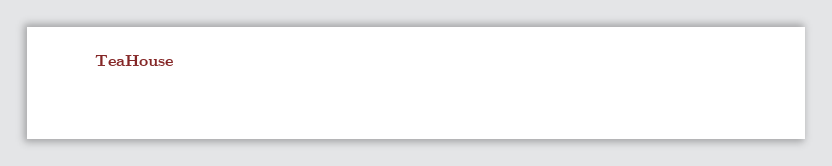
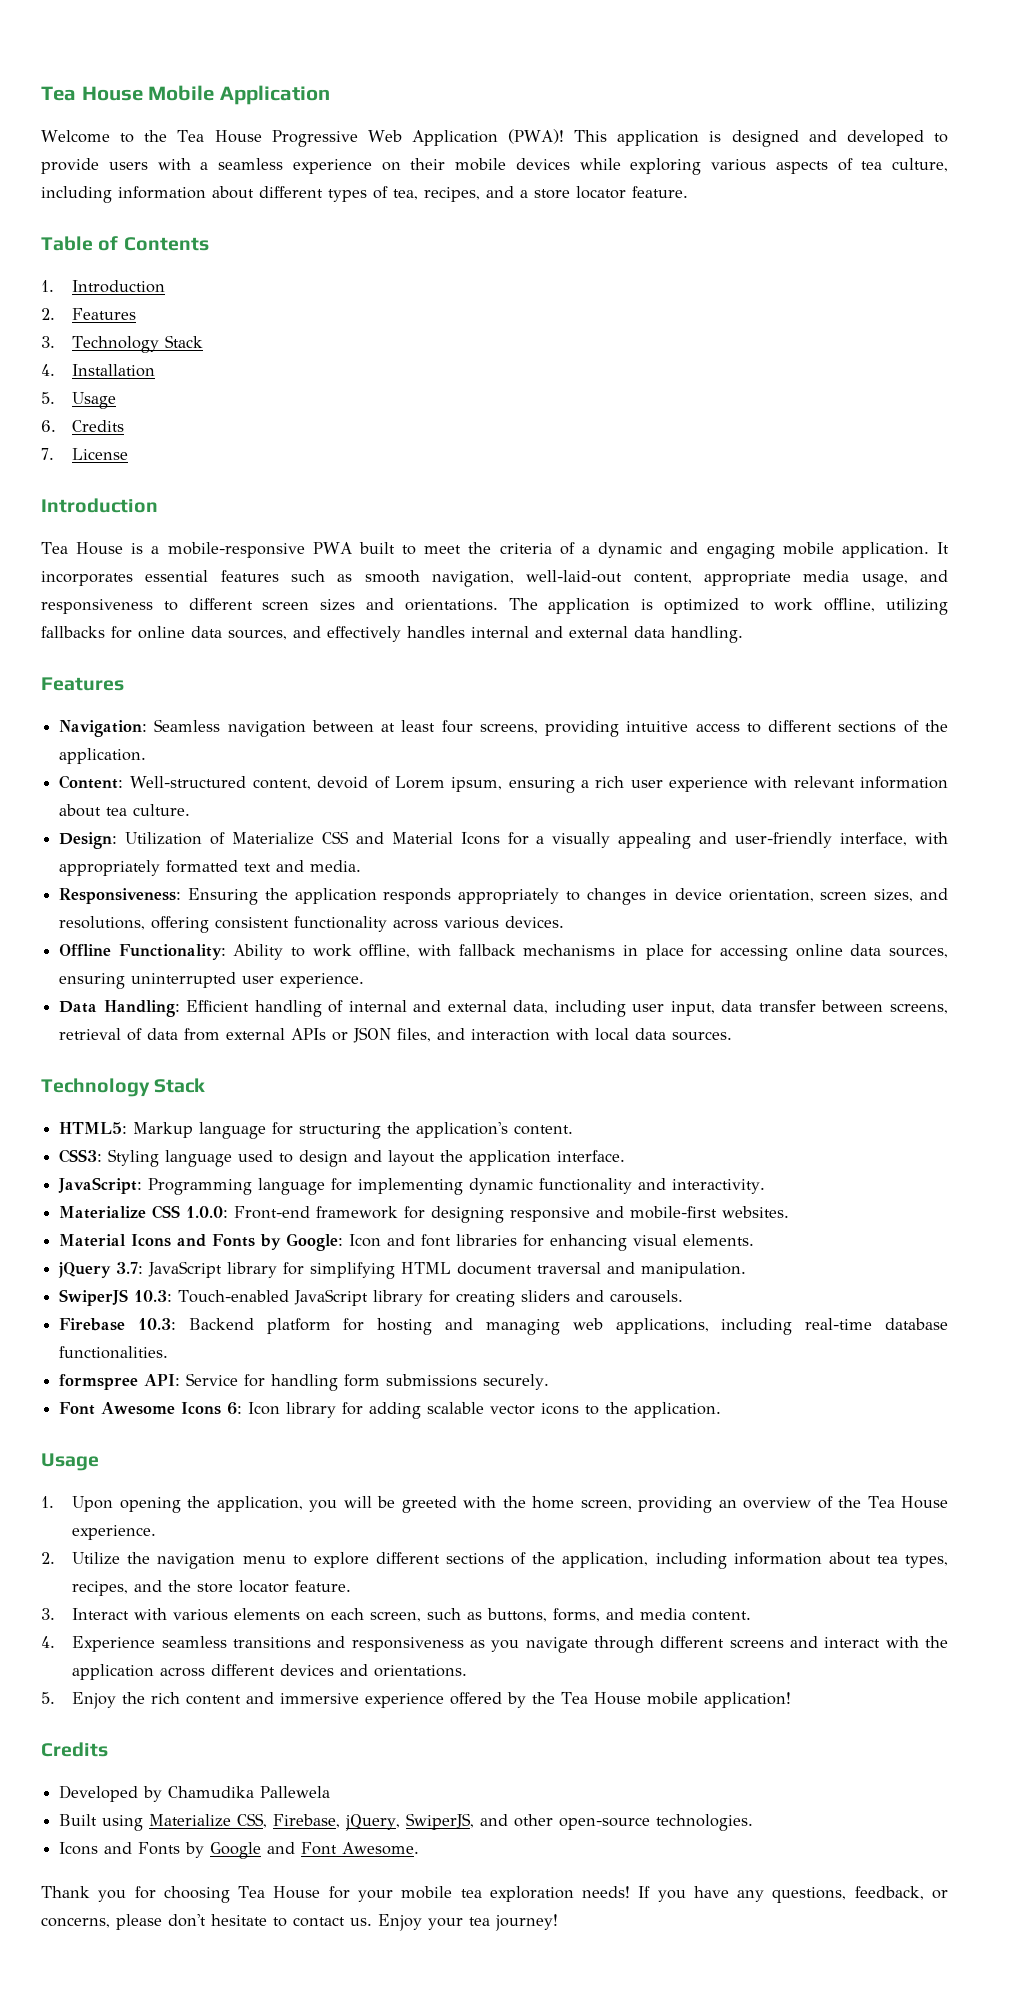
[95,55,173,66] TeaHouse -> [41,85,330,105] [41,129,949,147] [41,158,948,175] [41,186,688,203] [41,236,209,251] [41,280,166,293] [41,308,137,320] [41,335,204,353] [41,364,156,377] [41,392,117,409] [41,420,125,432] [41,448,129,460] [41,498,158,513] [41,542,950,559] [41,570,949,587] [41,598,949,615] [41,626,743,643] [41,677,124,691] [59,719,948,737] [59,748,147,764] [59,775,949,793] [59,804,191,817] [59,831,948,849] [59,860,362,876] [59,888,949,905] [59,916,565,933] [59,944,948,961] [59,972,365,989] [59,1000,948,1017] [59,1027,733,1043] [41,1078,206,1097] [59,1122,574,1139] [59,1149,626,1167] [58,1177,766,1195] [59,1205,790,1223] [59,1233,755,1251] [58,1261,747,1279] [59,1289,684,1307] [59,1318,948,1335] [59,1346,169,1359] [59,1373,550,1391] [59,1402,722,1419] [41,1453,99,1471] [41,1496,948,1513] [72,1525,157,1540] [41,1552,948,1569] [72,1580,352,1596] [41,1608,752,1622] [41,1636,949,1653] [72,1664,468,1680] [41,1692,792,1709] [41,1742,108,1757] [59,1785,331,1802] [59,1813,754,1831] [59,1842,420,1859] [41,1886,949,1903] [41,1914,558,1931] Tea House Mobile Application // Welcome to the Tea House Progressive Web Application (PWA)! This application is designed and developed to provide users with a seamless experience on their mobile devices while exploring various aspects of tea culture, including information about different types of tea, recipes, and a store locator feature. // Table of Contents // 1. Introduction // 2. Features // 3. Technology Stack // 4. Installation // 5. Usage // 6. Credits // 7. License // Introduction // Tea House is a mobile-responsive PWA built to meet the criteria of a dynamic and engaging mobile application. It incorporates essential features such as smooth navigation, well-laid-out content, appropriate media usage, and responsiveness to different screen sizes and orientations. The application is optimized to work offline, utilizing fallbacks for online data sources, and effectively handles internal and external data handling. // Features // Navigation: Seamless navigation between at least four screens, providing intuitive access to different sections of the application. // Content: Well-structured content, devoid of Lorem ipsum, ensuring a rich user experience with relevant information about tea culture. // Design: Utilization of Materialize CSS and Material Icons for a visually appealing and user-friendly interface, with appropriately formatted text and media. // Responsiveness: Ensuring the application responds appropriately to changes in device orientation, screen sizes, and resolutions, offering consistent functionality across various devices. // Offline Functionality: Ability to work offline, with fallback mechanisms in place for accessing online data sources, ensuring uninterrupted user experience. // Data Handling: Efficient handling of internal and external data, including user input, data transfer between screens, retrieval of data from external APIs or JSON files, and interaction with local data sources. // Technology Stack // HTML5: Markup language for structuring the application's content. // CSS3: Styling language used to design and layout the application interface. // JavaScript: Programming language for implementing dynamic functionality and interactivity. // Materialize CSS 1.0.0: Front-end framework for designing responsive and mobile-first websites. // Material Icons and Fonts by Google: Icon and font libraries for enhancing visual elements. // jQuery 3.7: JavaScript library for simplifying HTML document traversal and manipulation. // SwiperJS 10.3: Touch-enabled JavaScript library for creating sliders and carousels. // Firebase 10.3: Backend platform for hosting and managing web applications, including real-time database functionalities. // formspree API: Service for handling form submissions securely. // Font Awesome Icons 6: Icon library for adding scalable vector icons to the application. // Usage // 1. Upon opening the application, you will be greeted with the home screen, providing an overview of the Tea House experience. // 2. Utilize the navigation menu to explore different sections of the application, including information about tea types, recipes, and the store locator feature. // 3. Interact with various elements on each screen, such as buttons, forms, and media content. // 4. Experience seamless transitions and responsiveness as you navigate through different screens and interact with the application across different devices and orientations. // 5. Enjoy the rich content and immersive experience offered by the Tea House mobile application! // Credits // Developed by Chamudika Pallewela // Built using Materialize CSS, Firebase, jQuery, SwiperJS, and other open-source technologies. // Icons and Fonts by Google and Font Awesome. // Thank you for choosing Tea House for your mobile tea exploration needs! If you have any questions, feedback, or concerns, please don't hesitate to contact us. Enjoy your tea journey!

